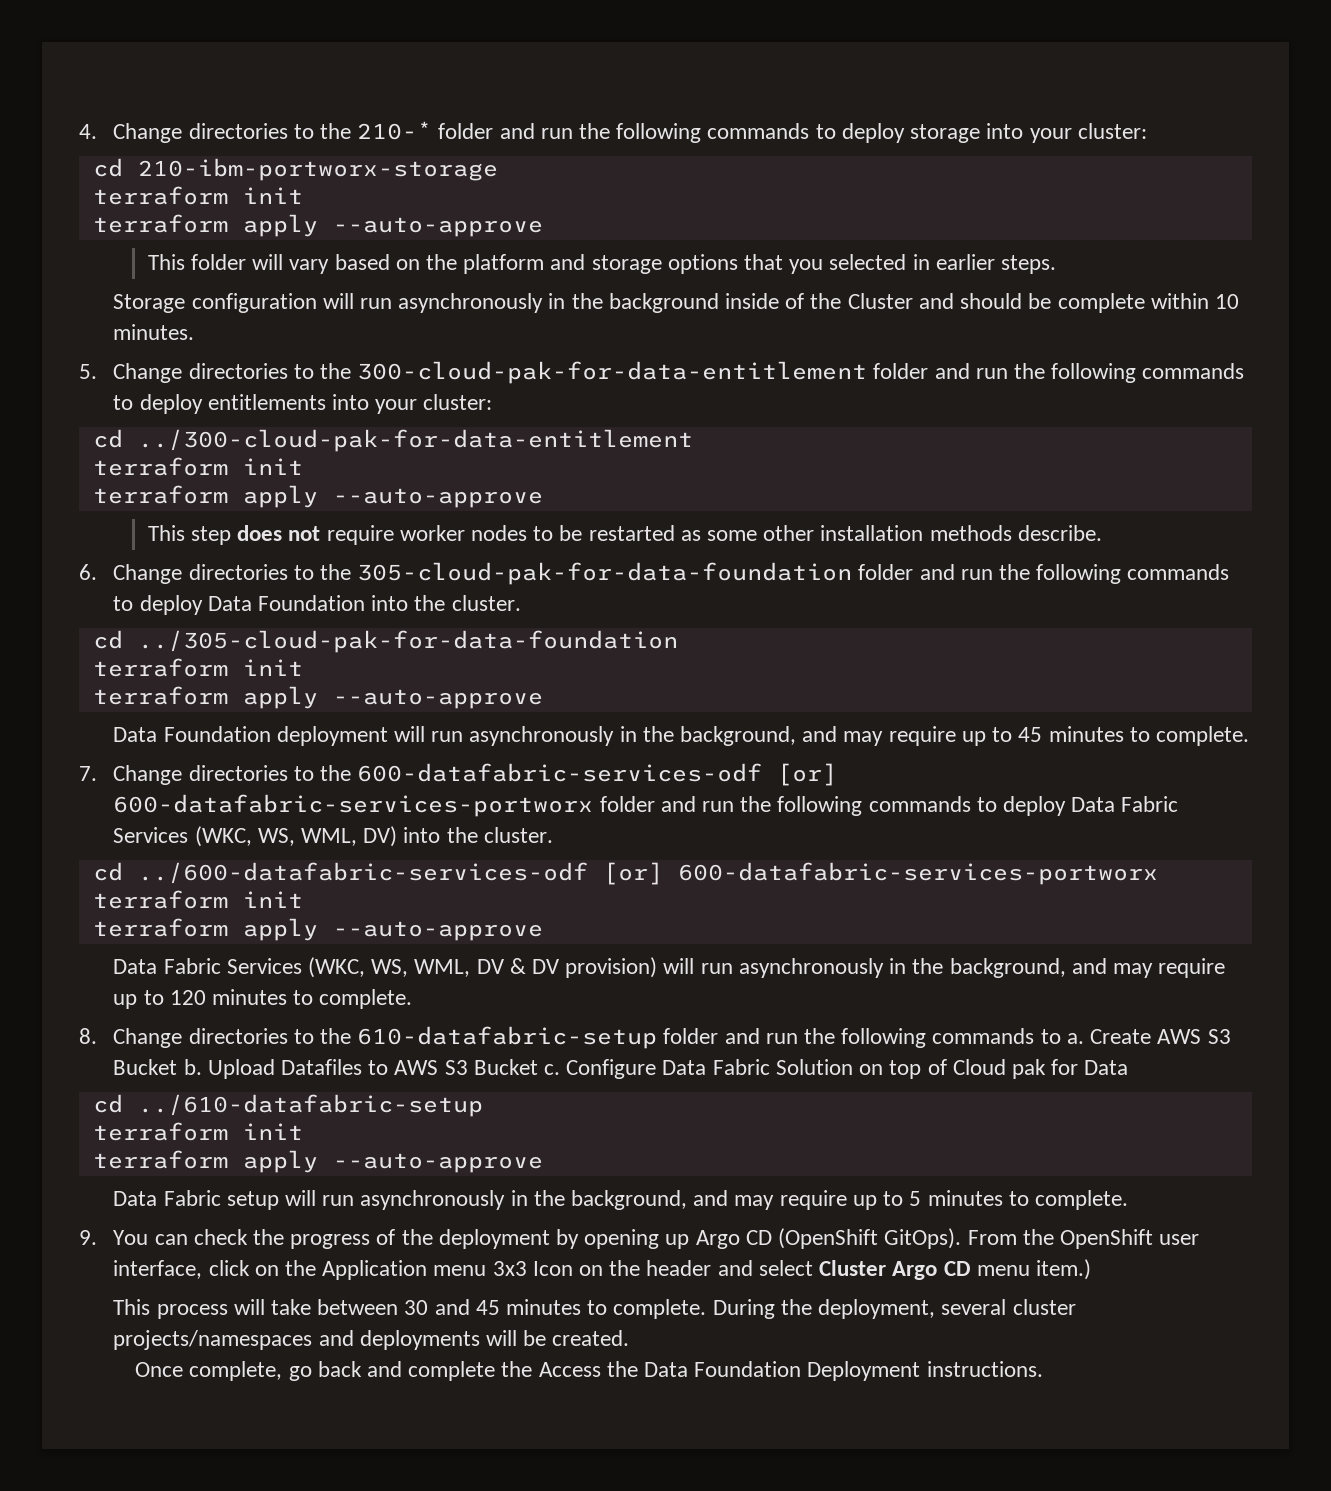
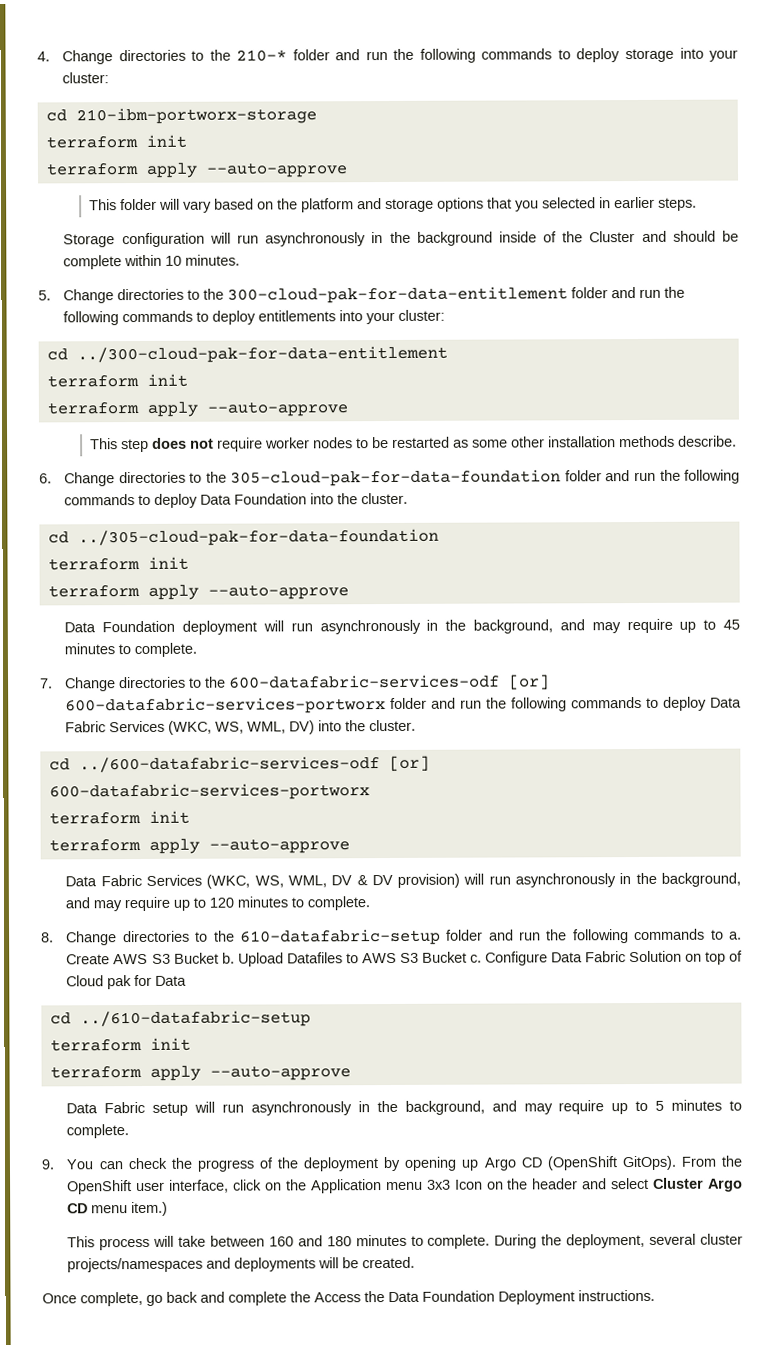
[404,1299,500,1315] 30 and 45 -> [268,1235,352,1247] 160 and 180

